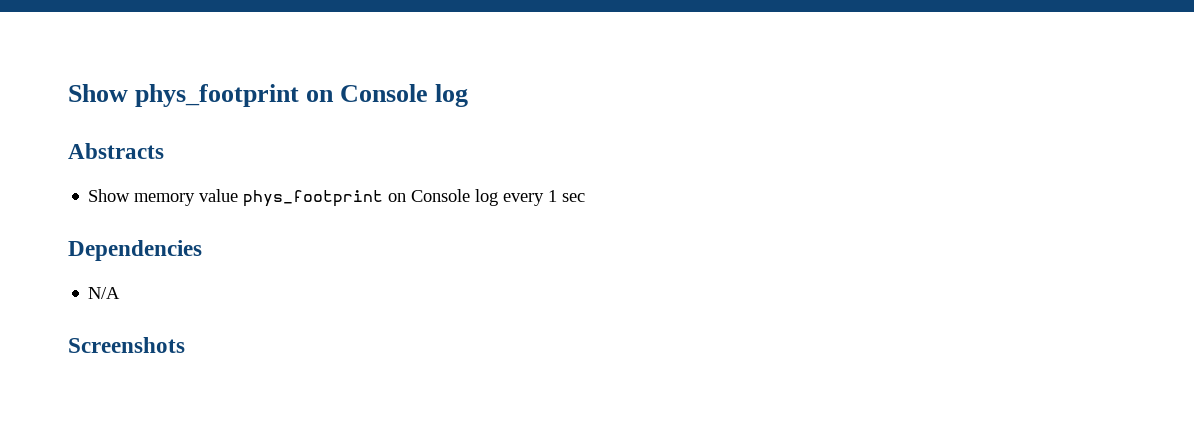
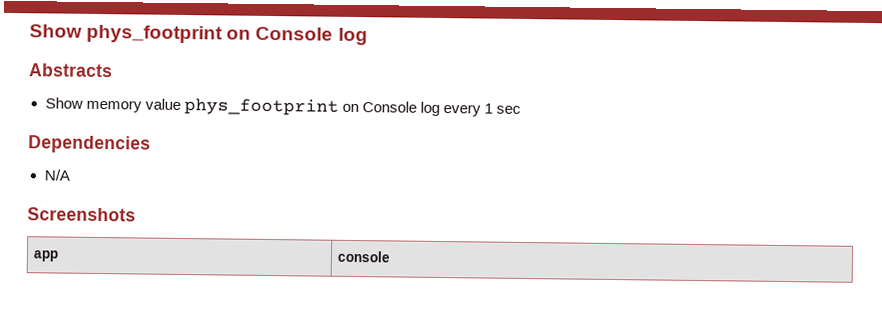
(185, 345) none -> [33,250,59,262] [337,250,392,263] // app | console

